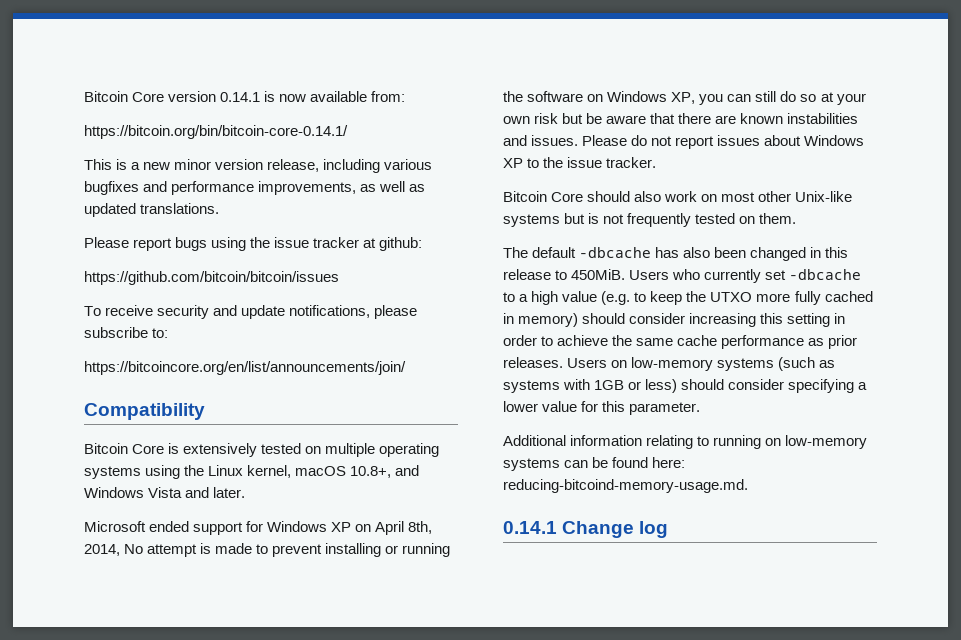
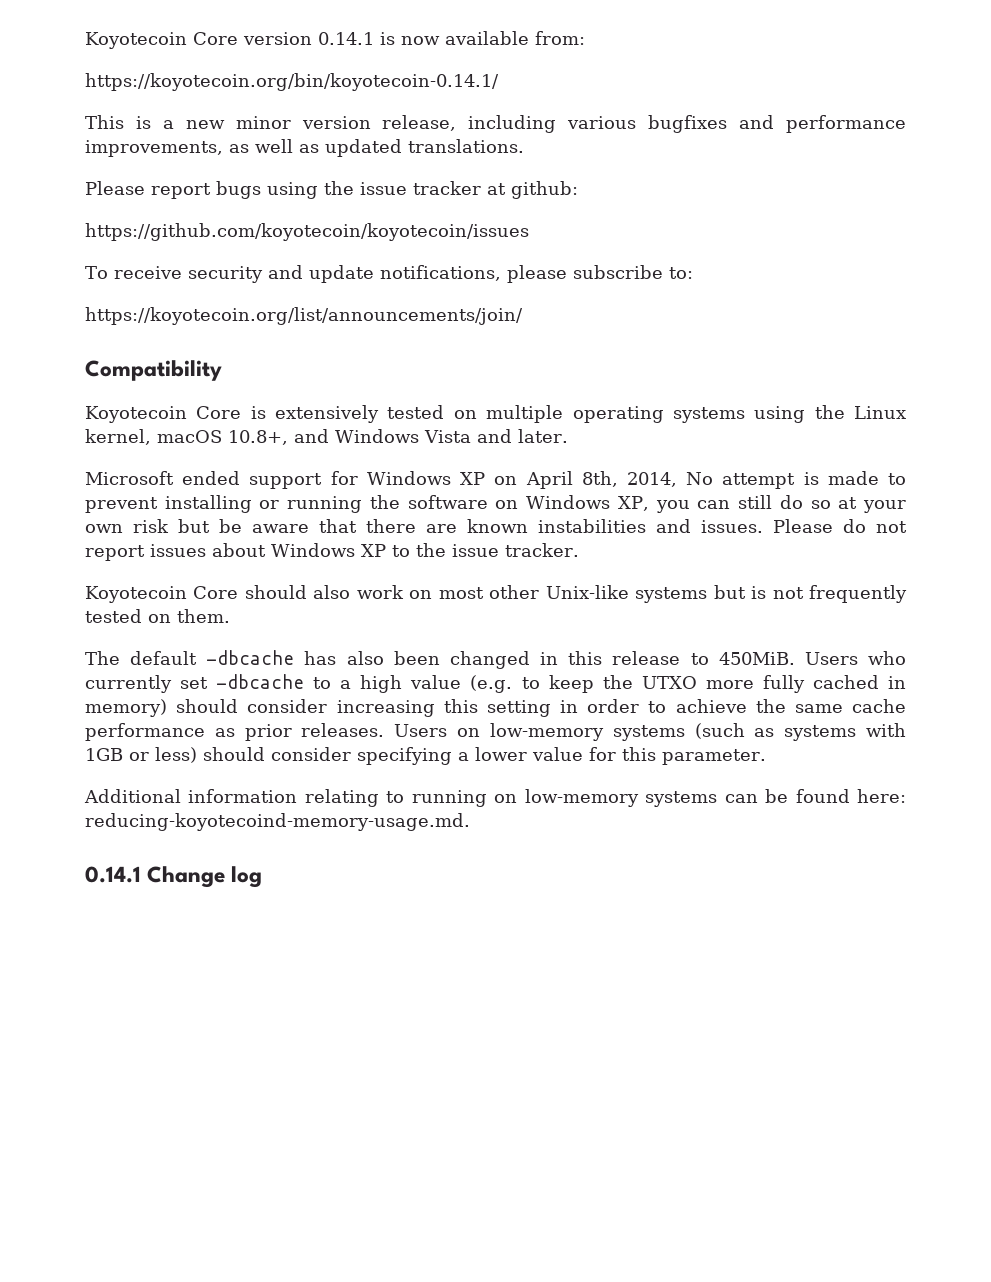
[84,91,128,102] Bitcoin -> [85,32,187,49] Koyotecoin
[84,125,348,139] https://bitcoin.org/bin/bitcoin-core-0.14.1/ -> [85,73,499,91] https://koyotecoin.org/bin/koyotecoin-0.14.1/
[84,271,339,285] https://github.com/bitcoin/bitcoin/issues -> [85,223,529,241] https://github.com/koyotecoin/koyotecoin/issues
[84,361,406,375] https://bitcoincore.org/en/list/announcements/join/ -> [85,307,523,325] https://koyotecoin.org/list/announcements/join/
[84,443,128,454] Bitcoin -> [85,406,187,423] Koyotecoin
[503,191,547,202] Bitcoin -> [85,586,187,603] Koyotecoin
[503,479,748,493] reducing-bitcoind-memory-usage.md. -> [85,813,470,831] reducing-koyotecoind-memory-usage.md.

